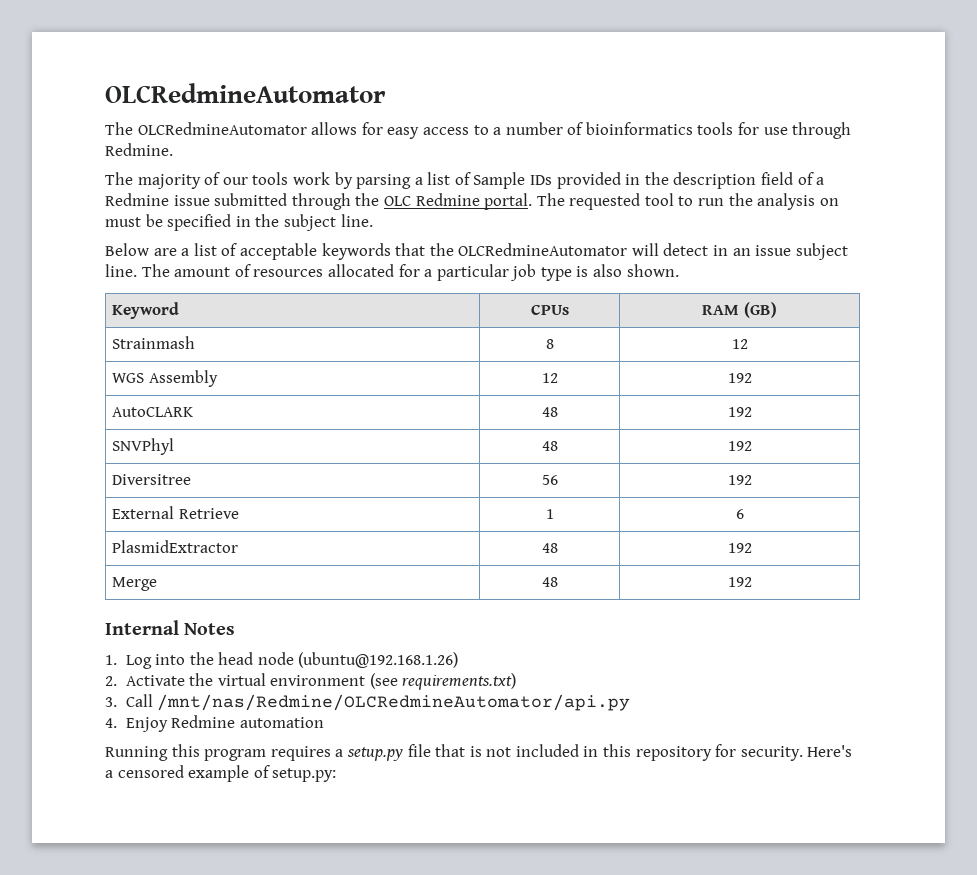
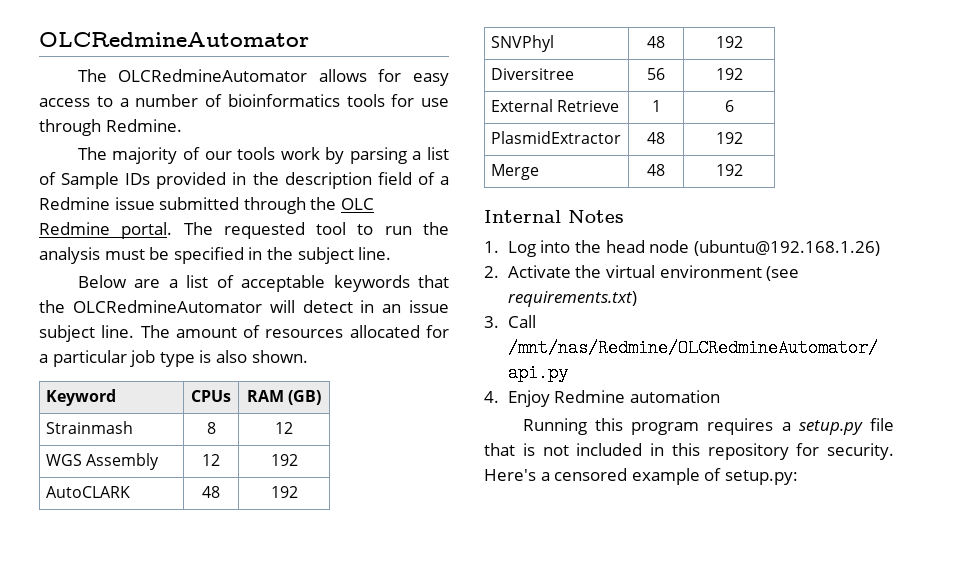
[819,198,839,206] on -> (100, 255) none

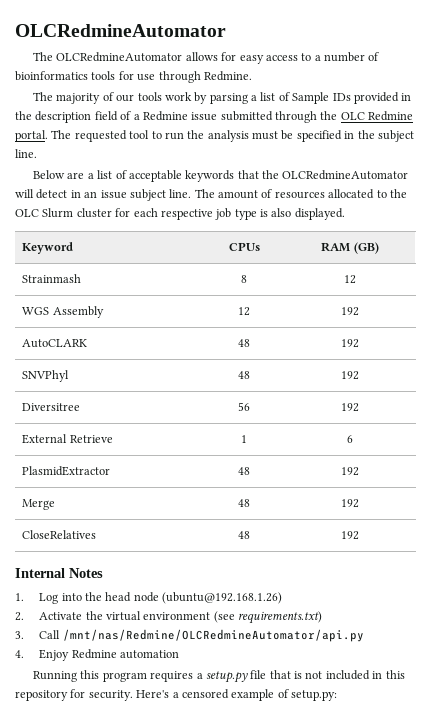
[425,325,449,338] [39,350,127,367] for a particular -> [376,189,407,198] [15,208,213,220] to the OLC Slurm cluster for each respective
[251,350,308,363] shown. -> [294,208,345,220] displayed.
(743, 170) none -> [22,530,97,539] [238,531,250,539] [341,531,359,540] // CloseRelatives | 48 | 192

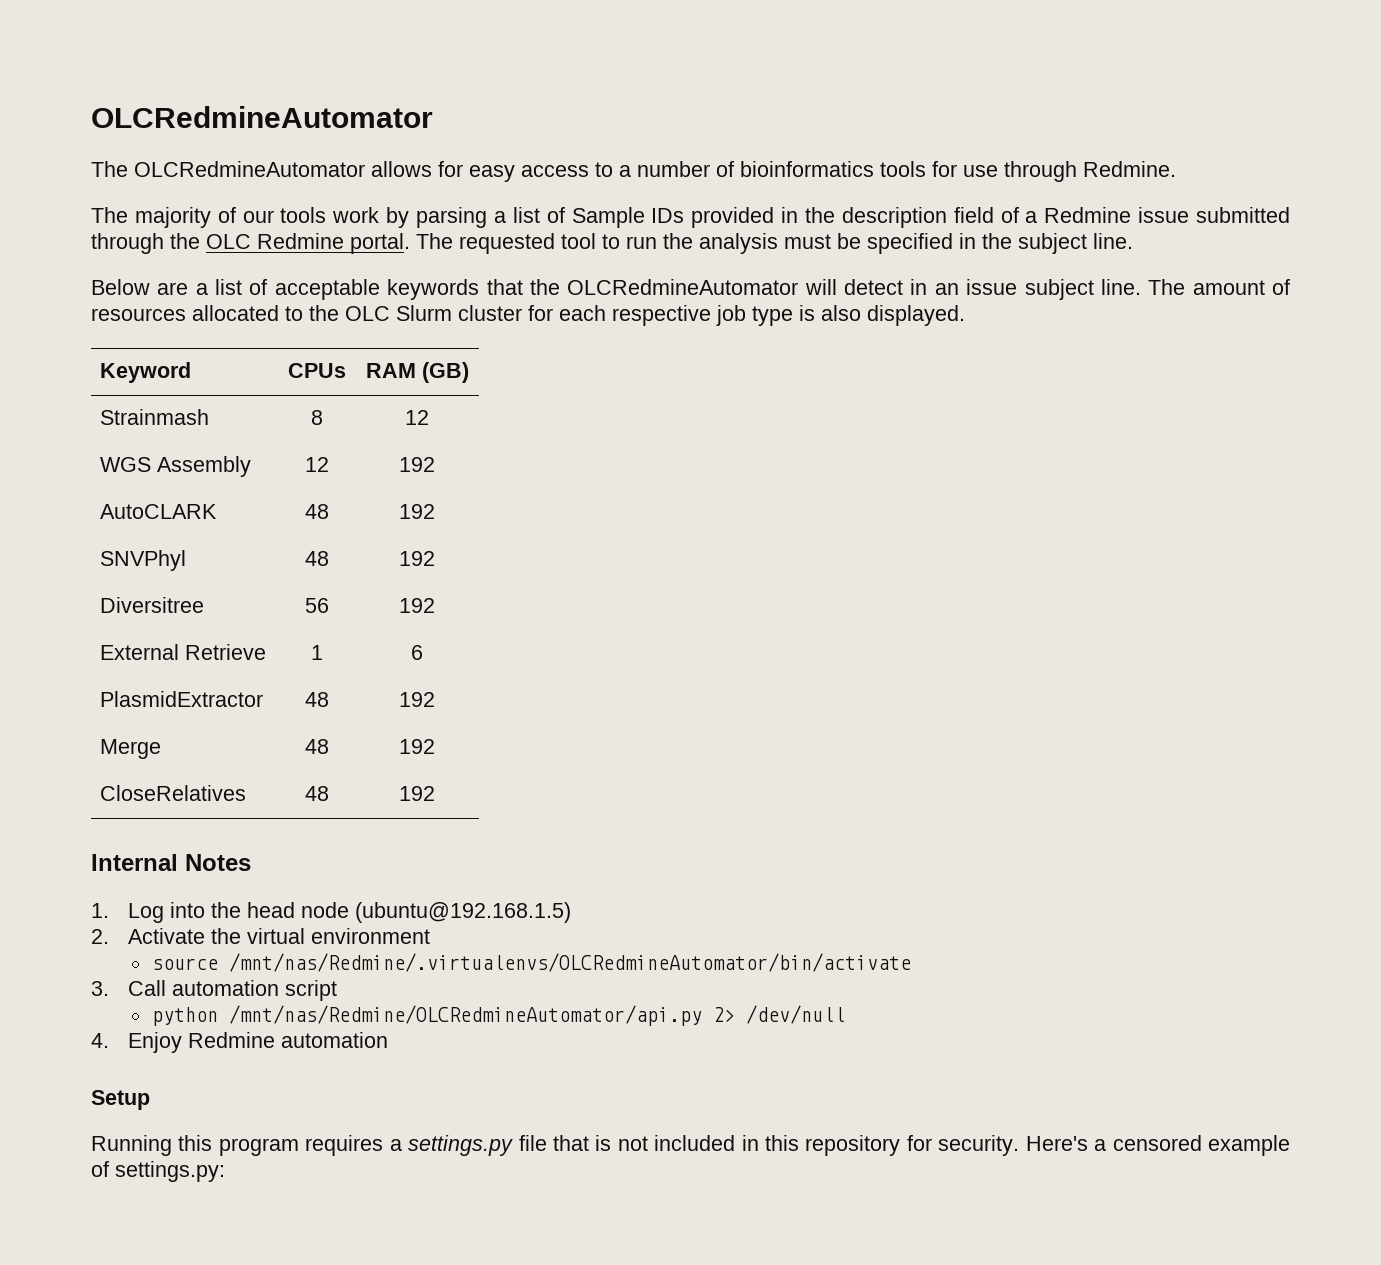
[161,592,282,604] (ubuntu@192.168.1.26) -> [354,902,571,923] (ubuntu@192.168.1.5)
[213,611,322,624] (see requirements.txt) -> [151,953,911,972] // source /mnt/nas/Redmine/.virtualenvs/OLCRedmineAutomator/bin/activate
(61, 634) none -> [171,980,337,1001] [151,1007,218,1026] automation script // python
(364, 635) none -> [712,1005,845,1024] 2> /dev/null
(179, 654) none -> [91,1090,150,1110] // Setup
[205,671,248,683] setup.py -> [408,1135,514,1156] settings.py
[291,690,337,701] setup.py: -> [115,1161,225,1182] settings.py:

